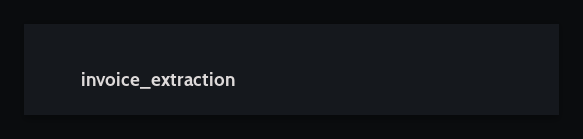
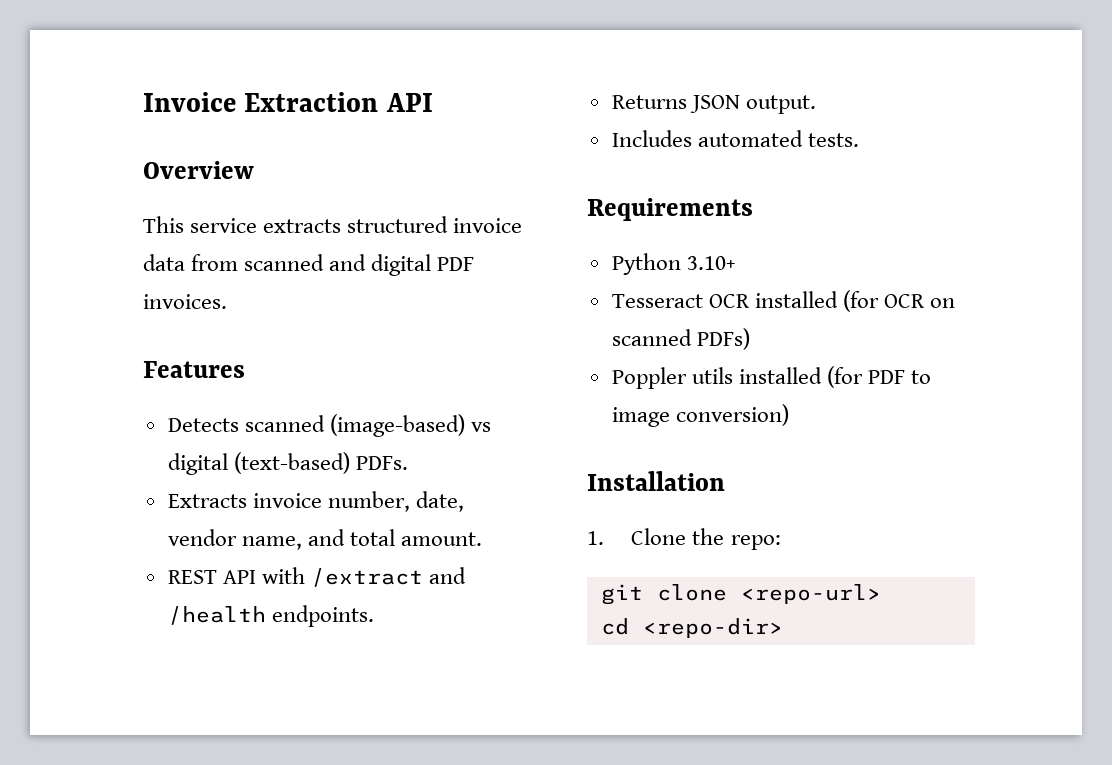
[81,72,235,89] invoice_extraction -> [143,92,433,112] [143,161,254,179] [143,216,523,233] [143,254,475,276] [143,294,227,309] [143,361,245,378] [167,414,491,437] [167,452,408,475] [167,491,464,512] [167,529,483,550] [167,567,467,587] [167,605,374,627] [611,95,816,114] [611,130,859,147] [587,198,753,221] [611,253,736,275] [611,290,956,312] [611,328,750,350] [611,366,932,389] [611,404,789,427] [587,471,725,491] [587,528,781,550] [600,584,881,605] [600,618,783,638] Invoice Extraction API // Overview // This service extracts structured invoice data from scanned and digital PDF invoices. // Features // Detects scanned (image-based) vs digital (text-based) PDFs. // Extracts invoice number, date, vendor name, and total amount. // REST API with /extract and /health endpoints. // Returns JSON output. // Includes automated tests. // Requirements // Python 3.10+ // Tesseract OCR installed (for OCR on scanned PDFs) // Poppler utils installed (for PDF to image conversion) // Installation // 1. Clone the repo: // git clone <repo-url> // cd <repo-dir>

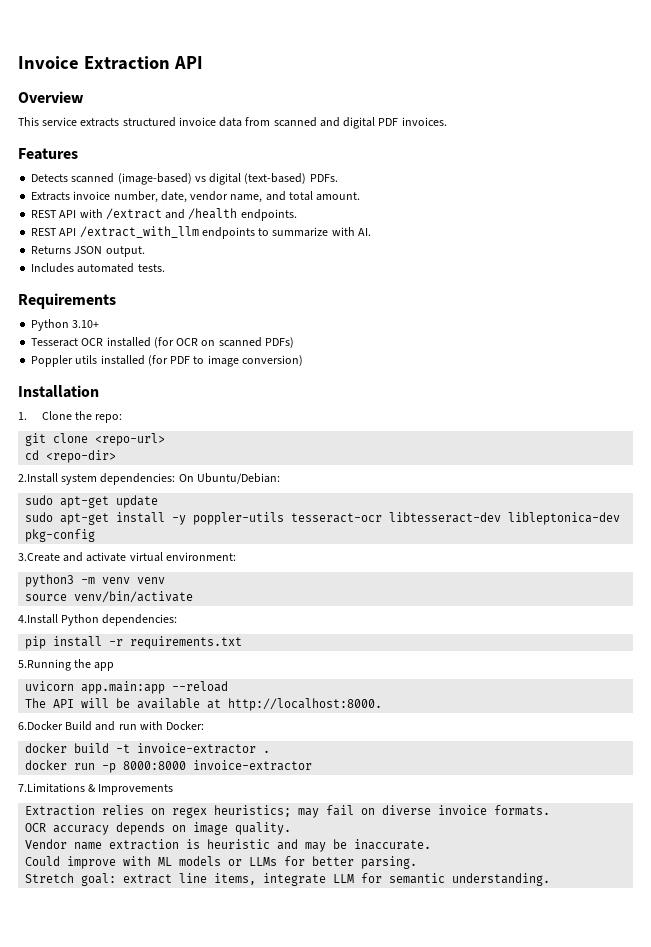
(374, 616) none -> [31,226,371,239] // REST API /extract_with_llm endpoints to summarize with AI.
(783, 628) none -> [18,473,280,485] [25,495,159,508] [25,512,621,525] [25,529,96,542] [18,552,236,562] [25,574,166,587] [25,591,194,603] [18,614,178,626] [25,636,243,649] [18,659,115,671] [25,681,229,694] [25,698,383,711] [18,721,205,731] [25,743,271,754] [25,760,313,773] [18,783,174,795] [25,805,551,818] [25,822,292,835] [25,839,432,852] [25,856,418,869] [25,873,551,886] // 2.Install system dependencies: On Ubuntu/Debian: // sudo apt-get update // sudo apt-get install -y poppler-utils tesseract-ocr libtesseract-dev libleptonica-dev pkg-config // 3.Create and activate virtual environment: // python3 -m venv venv // source venv/bin/activate // 4.Install Python dependencies: // pip install -r requirements.txt // 5.Running the app // uvicorn app.main:app --reload // The API will be available at http://localhost:8000. // 6.Docker Build and run with Docker: // docker build -t invoice-extractor . // docker run -p 8000:8000 invoice-extractor // 7.Limitations & Improvements // Extraction relies on regex heuristics; may fail on diverse invoice formats. // OCR accuracy depends on image quality. // Vendor name extraction is heuristic and may be inaccurate. // Could improve with ML models or LLMs for better parsing. // Stretch goal: extract line items, integrate LLM for semantic understanding.

